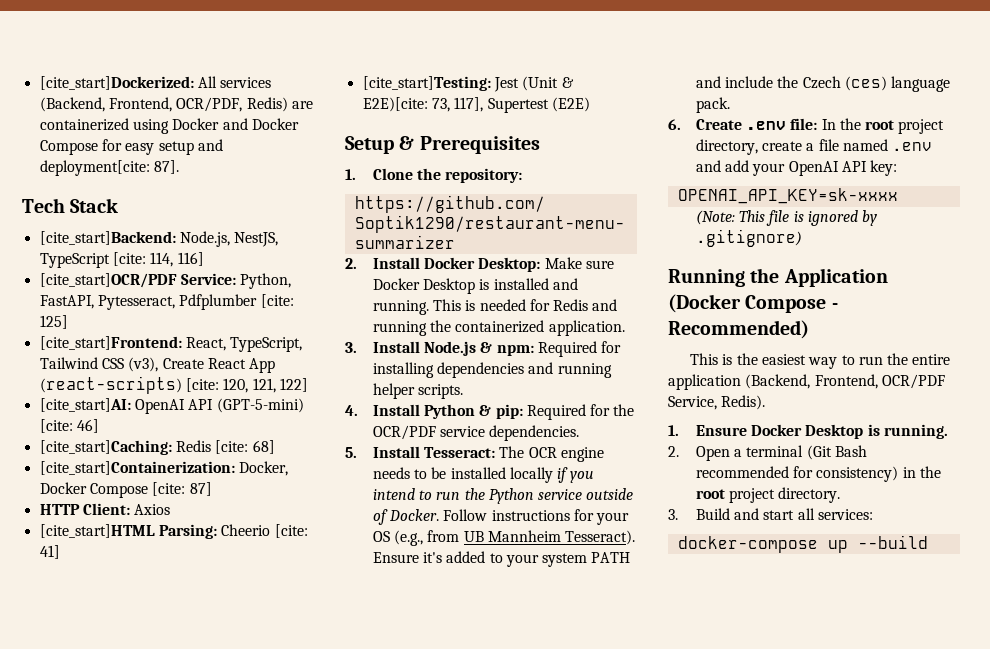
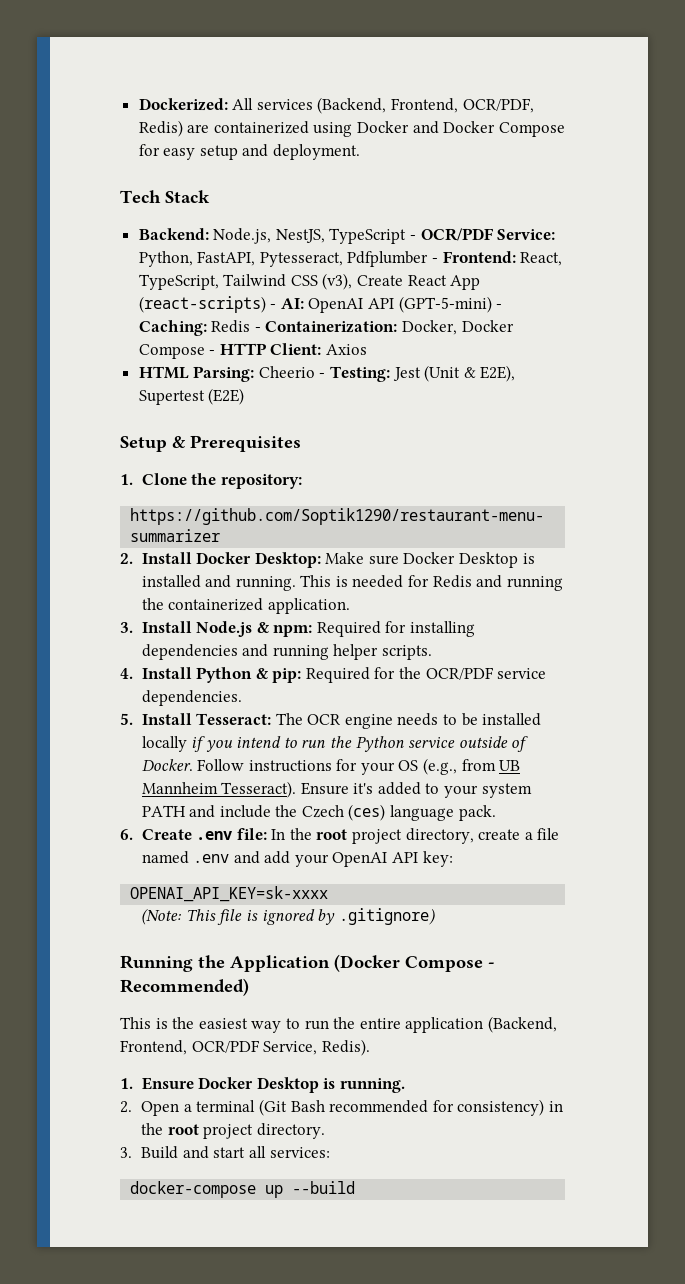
[39,76,194,90] [cite_start]Dockerized: -> [138,98,228,111] Dockerized:
[39,160,179,176] deployment[cite: 87]. -> [273,144,361,160] deployment.
[39,231,176,245] [cite_start]Backend: -> [138,228,209,240] Backend:
[112,252,204,267] [39,273,177,288] [cite: 114, 116] // [cite_start]OCR/PDF -> [410,228,494,241] - OCR/PDF
[260,294,294,308] [39,315,68,329] [39,336,182,350] [cite: 125] // [cite_start]Frontend: -> [432,251,516,263] - Frontend:
[185,378,308,393] [39,398,304,414] [39,419,99,433] [39,440,275,455] [39,461,235,475] [cite: 120, 121, 122] // [cite_start]AI: OpenAI API (GPT-5-mini) [cite: 46] // [cite_start]Caching: Redis [cite: 68] // [cite_start]Containerization: -> [270,296,503,313] [138,320,398,336] - AI: OpenAI API (GPT-5-mini) - Caching: Redis - Containerization:
[152,482,212,496] [cite: 87] // -> [209,350,216,355] -
[39,524,155,538] [cite_start]HTML -> [138,366,189,379] HTML
[274,524,308,538] [39,545,60,559] [362,76,574,92] [362,97,484,112] [cite: 41] // [cite_start]Testing: Jest (Unit & E2E)[cite: 73, 117], -> [319,365,516,382] - Testing: Jest (Unit & E2E),

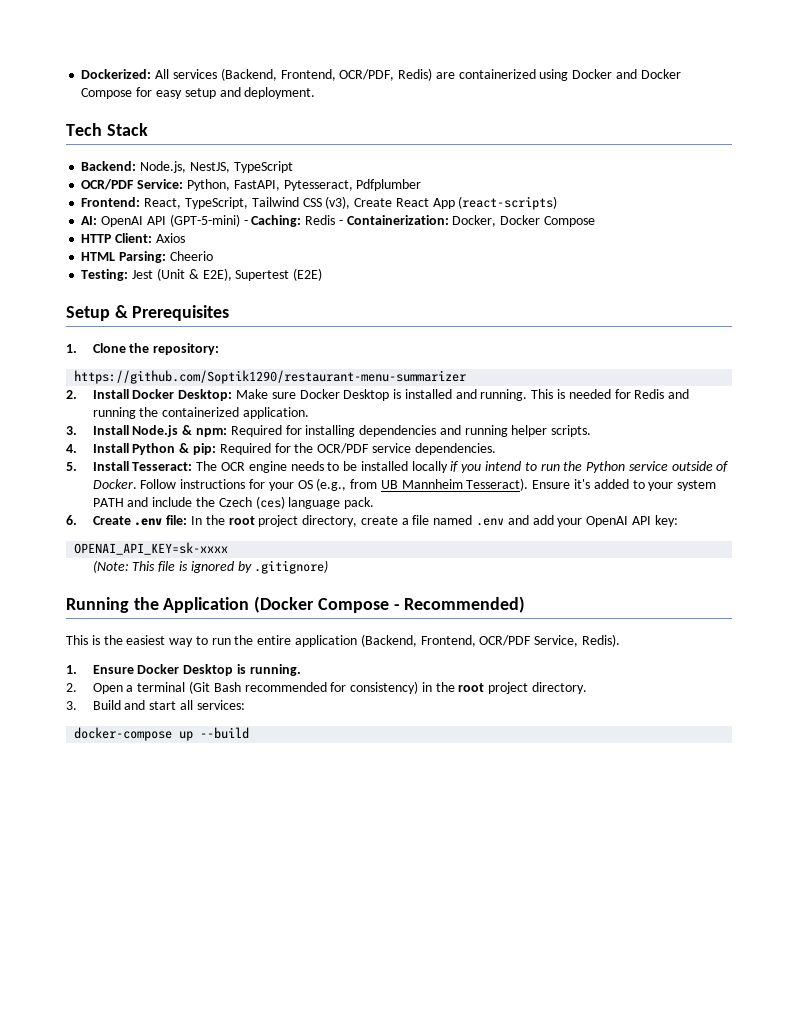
[410,235,417,240] - -> (293, 167) //
[432,258,439,263] - -> (422, 185) //
[270,304,277,309] - -> (558, 203) //
[209,350,216,355] - -> (595, 221) //
[319,373,326,378] - -> (213, 256) //

